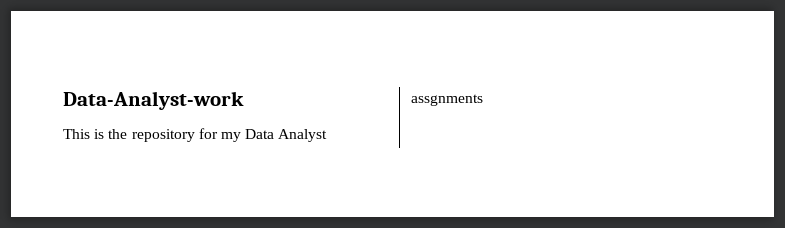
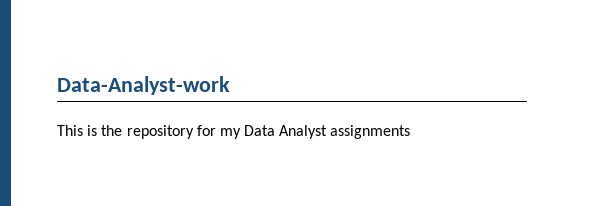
[411,94,483,106] assgnments -> [330,125,411,139] assignments

